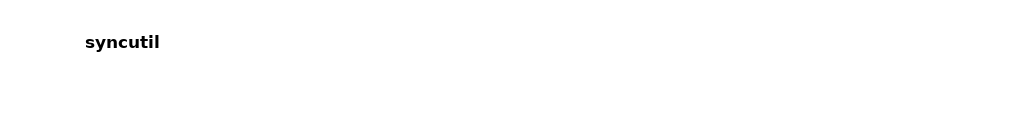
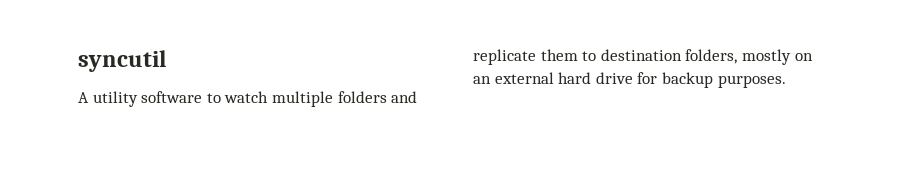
(160, 43) none -> [78,91,418,107] [473,49,813,65] [473,72,786,88] // A utility software to watch multiple folders and replicate them to destination folders, mostly on an external hard drive for backup purposes.

